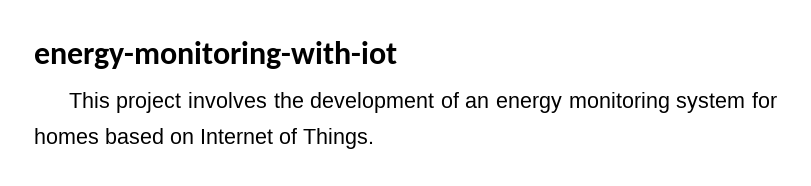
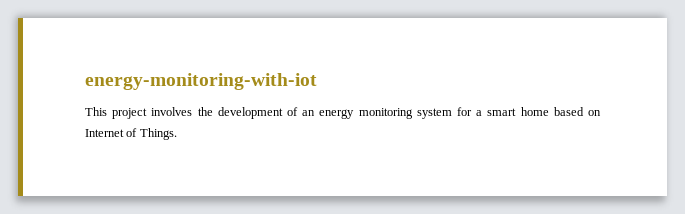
[34,128,99,144] homes -> [476,107,549,116] a smart home

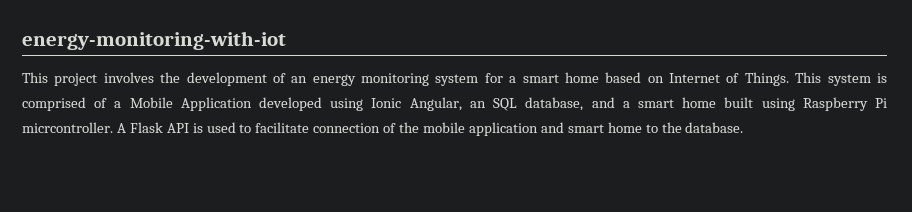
(177, 134) none -> [795,72,888,86] [22,97,888,111] [22,122,744,136] This system is comprised of a Mobile Application developed using Ionic Angular, an SQL database, and a smart home built using Raspberry Pi micrcontroller. A Flask API is used to facilitate connection of the mobile application and smart home to the database.

